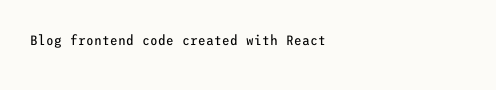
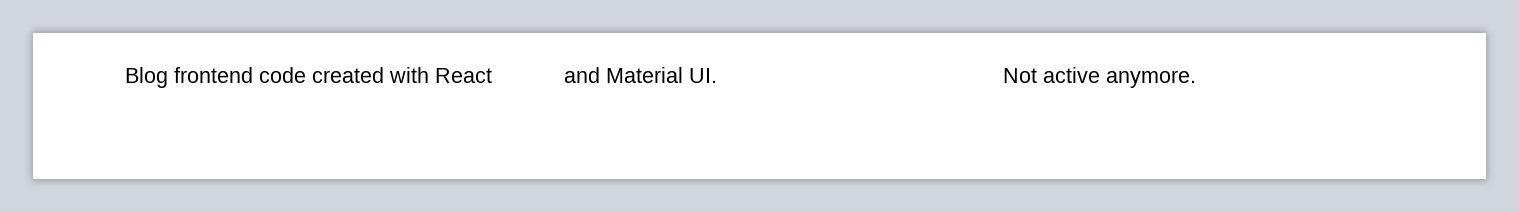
(326, 40) none -> [564,67,717,83] [1003,67,1196,88] and Material UI. // Not active anymore.

